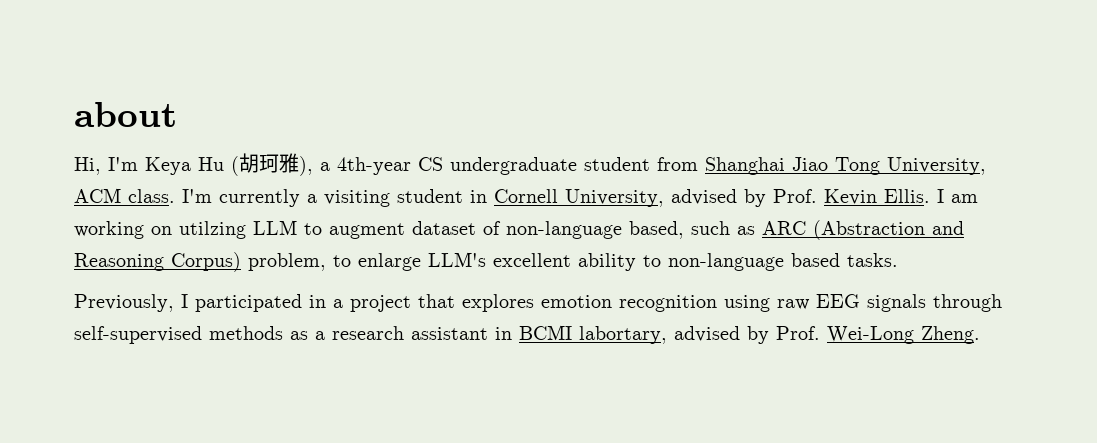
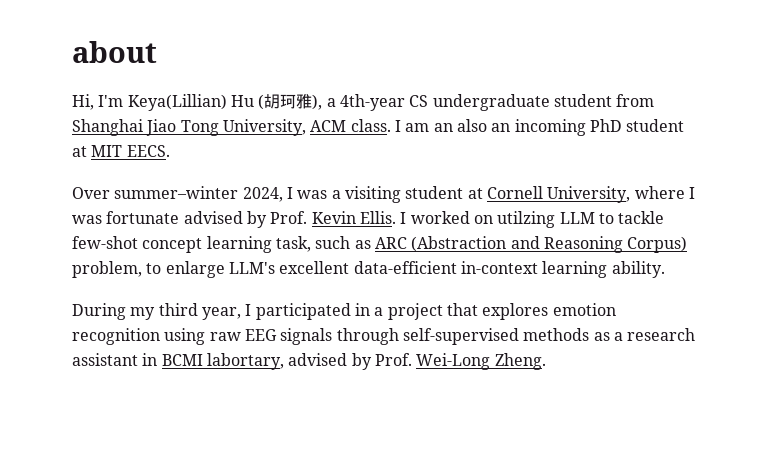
[145,157,191,175] Keya -> [127,94,227,111] Keya(Lillian)
[182,189,300,207] I'm currently -> [394,119,685,136] [72,145,170,157] [72,186,328,202] I am an also an incoming PhD student at MIT EECS. // Over summer–winter 2024, I was
[470,190,487,203] in -> [467,188,483,199] at
(664, 198) none -> [634,186,695,199] [72,211,180,224] where I was fortunate
[951,194,978,203] [74,221,144,239] am working -> [410,211,470,224] worked
[329,221,684,239] augment dataset of non-language based, -> [618,211,665,224] [72,236,311,253] tackle few-shot concept learning task,
[578,253,898,271] [74,294,174,312] ability to non-language based tasks. // Previously, -> [353,261,665,278] [72,303,241,320] data-efficient in-context learning ability. // During my third year,

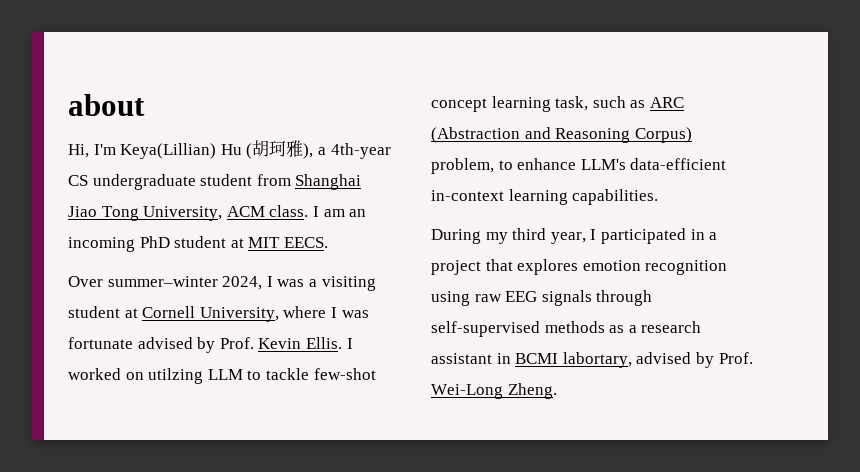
[456,119,511,132] also an -> (367, 213) none
[165,261,350,278] enlarge LLM's excellent -> [517,158,626,170] enhance LLM's
[611,261,665,278] ability. -> [572,189,659,205] capabilities.

